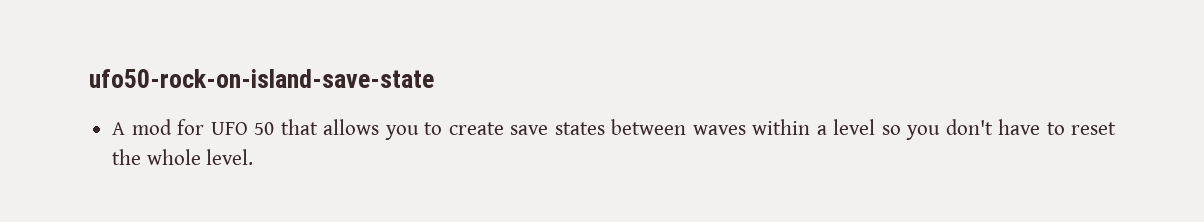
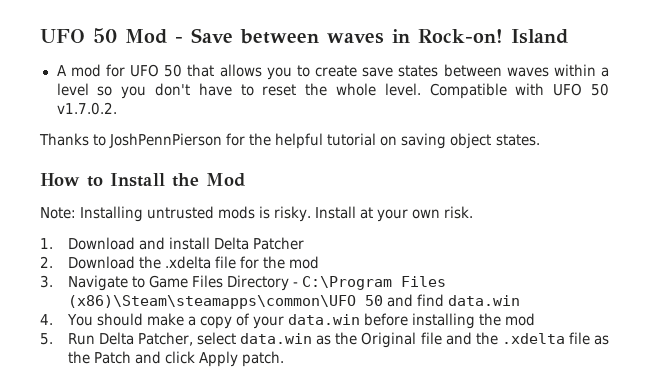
[89,69,434,88] ufo50-rock-on-island-save-state -> [40,28,568,44] UFO 50 Mod - Save between waves in Rock-on! Island
(254, 157) none -> [429,83,609,99] [56,102,117,115] [39,133,540,149] [40,173,246,187] [40,206,474,222] [40,237,304,250] [40,256,320,269] [40,275,447,291] [67,294,520,309] [40,313,536,329] [40,332,609,348] [67,351,284,367] Compatible with UFO 50 v1.7.0.2. // Thanks to JoshPennPierson for the helpful tutorial on saving object states. // How to Install the Mod // Note: Installing untrusted mods is risky. Install at your own risk. // 1. Download and install Delta Patcher // 2. Download the .xdelta file for the mod // 3. Navigate to Game Files Directory - C:\Program Files (x86)\Steam\steamapps\common\UFO 50 and find data.win // 4. You should make a copy of your data.win before installing the mod // 5. Run Delta Patcher, select data.win as the Original file and the .xdelta file as the Patch and click Apply patch.

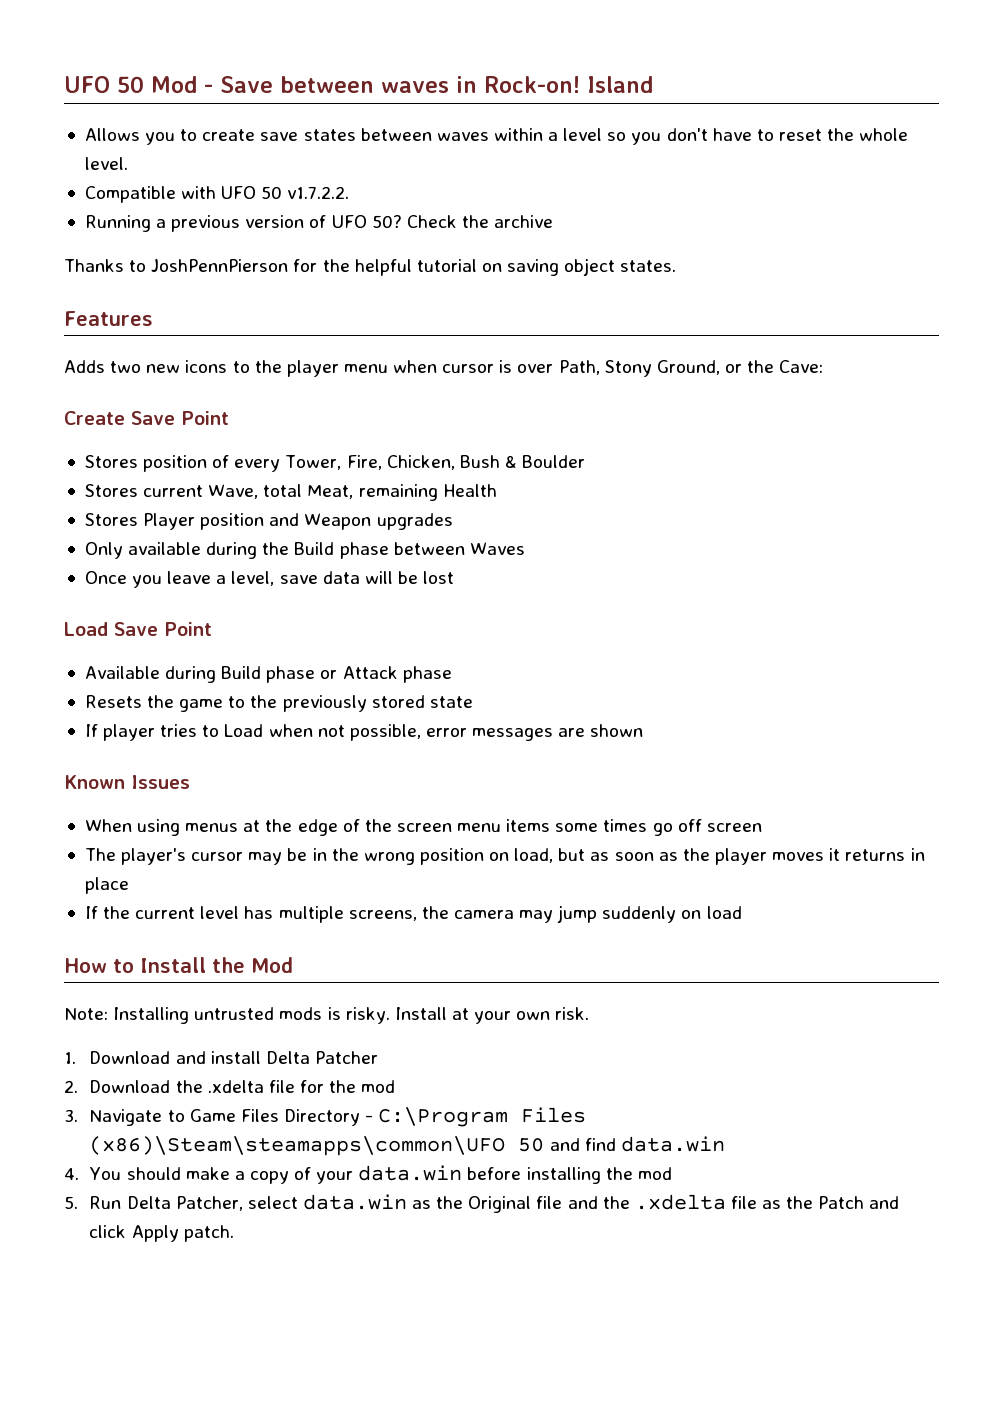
[56,64,262,77] A mod for UFO 50 that allows -> [84,128,140,141] Allows
(421, 89) none -> (128, 163) //
[56,102,117,115] v1.7.0.2. -> [287,186,350,199] [84,215,554,232] v1.7.2.2. // Running a previous version of UFO 50? Check the archive
(540, 140) none -> [64,311,153,326] [64,360,824,377] [64,411,229,425] [84,455,586,472] [84,484,497,501] [84,513,453,530] [84,542,525,559] [84,571,455,588] [64,622,212,636] [84,666,452,683] [84,695,473,712] [84,724,644,741] [64,775,190,789] [84,819,762,836] [84,848,925,865] [84,877,129,894] [84,905,742,923] // Features // Adds two new icons to the player menu when cursor is over Path, Stony Ground, or the Cave: // Create Save Point // Stores position of every Tower, Fire, Chicken, Bush & Boulder // Stores current Wave, total Meat, remaining Health // Stores Player position and Weapon upgrades // Only available during the Build phase between Waves // Once you leave a level, save data will be lost // Load Save Point // Available during Build phase or Attack phase // Resets the game to the previously stored state // If player tries to Load when not possible, error messages are shown // Known Issues // When using menus at the edge of the screen menu items some times go off screen // The player's cursor may be in the wrong position on load, but as soon as the player moves it returns in place // If the current level has multiple screens, the camera may jump suddenly on load

